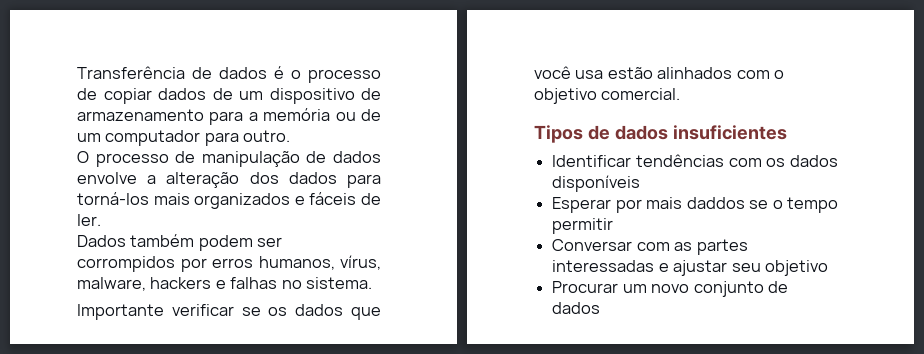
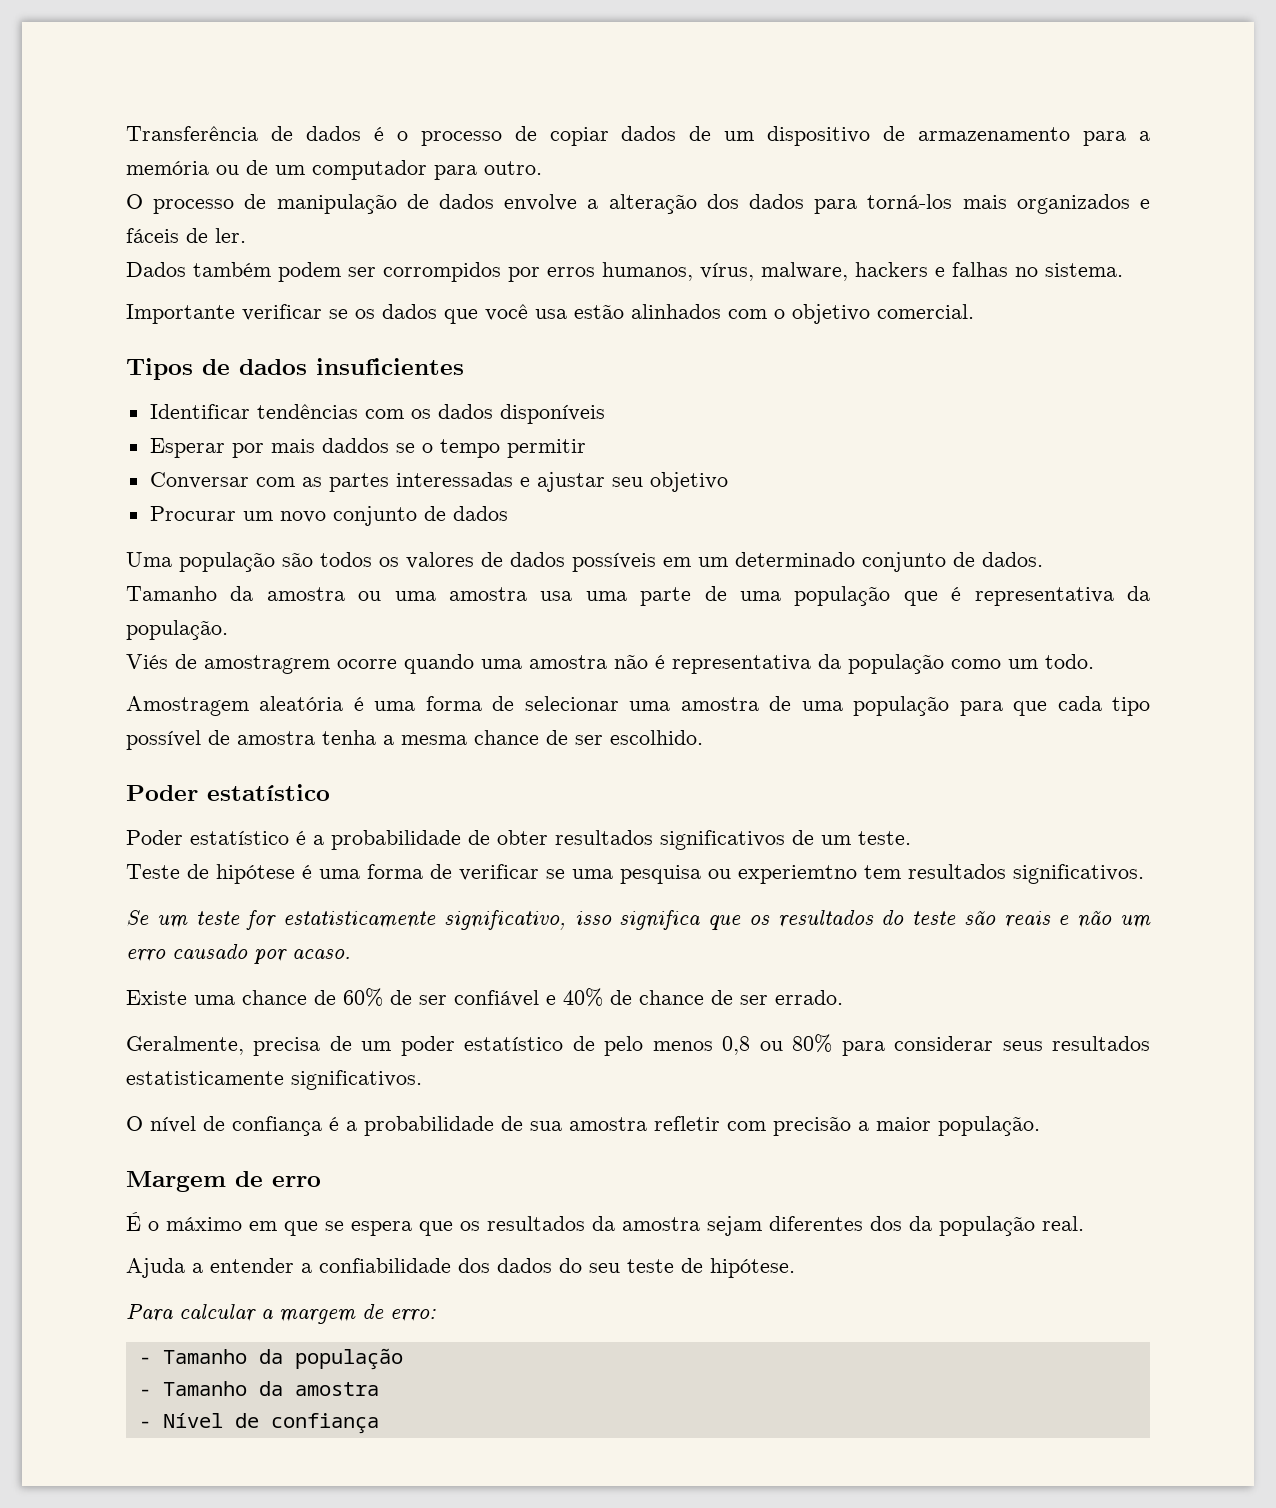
(601, 308) none -> [126,552,1043,572] [126,586,1150,606] [126,620,228,640] [126,654,1094,674] [126,696,1150,716] [126,730,703,750] [126,784,330,801] [126,830,911,850] [126,864,1144,884] [126,910,1151,931] [126,944,351,964] [126,988,843,1007] [126,1034,1150,1056] [126,1070,422,1090] [126,1116,1040,1136] [126,1171,321,1192] [126,1212,1084,1236] [126,1258,795,1278] [126,1304,436,1324] [138,1348,403,1370] [138,1381,379,1396] [138,1413,379,1434] // Uma população são todos os valores de dados possíveis em um determinado conjunto de dados. // Tamanho da amostra ou uma amostra usa uma parte de uma população que é representativa da população. // Viés de amostragrem ocorre quando uma amostra não é representativa da população como um todo. // Amostragem aleatória é uma forma de selecionar uma amostra de uma população para que cada tipo possível de amostra tenha a mesma chance de ser escolhido. // Poder estatístico // Poder estatístico é a probabilidade de obter resultados significativos de um teste. // Teste de hipótese é uma forma de verificar se uma pesquisa ou experiemtno tem resultados significativos. // Se um teste for estatisticamente significativo, isso significa que os resultados do teste são reais e não um erro causado por acaso. // Existe uma chance de 60% de ser confiável e 40% de chance de ser errado. // Geralmente, precisa de um poder estatístico de pelo menos 0,8 ou 80% para considerar seus resultados estatisticamente significativos. // O nível de confiança é a probabilidade de sua amostra refletir com precisão a maior população. // Margem de erro // É o máximo em que se espera que os resultados da amostra sejam diferentes dos da população real. // Ajuda a entender a confiabilidade dos dados do seu teste de hipótese. // Para calcular a margem de erro: // - Tamanho da população // - Tamanho da amostra // - Nível de confiança

